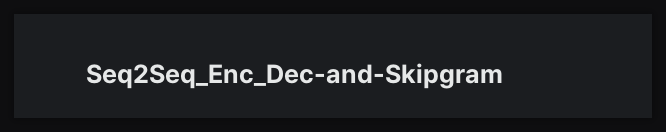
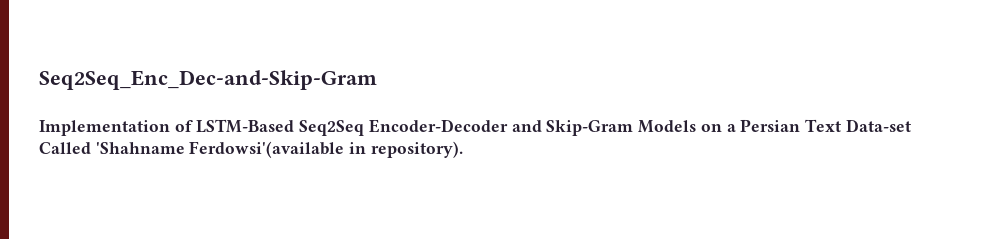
[86,63,503,89] Seq2Seq_Enc_Dec-and-Skipgram -> [39,70,377,90] [39,119,911,136] [39,141,463,158] Seq2Seq_Enc_Dec-and-Skip-Gram // Implementation of LSTM-Based Seq2Seq Encoder-Decoder and Skip-Gram Models on a Persian Text Data-set Called 'Shahname Ferdowsi'(available in repository).

